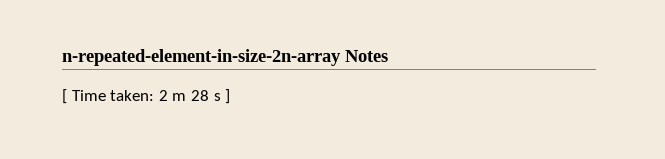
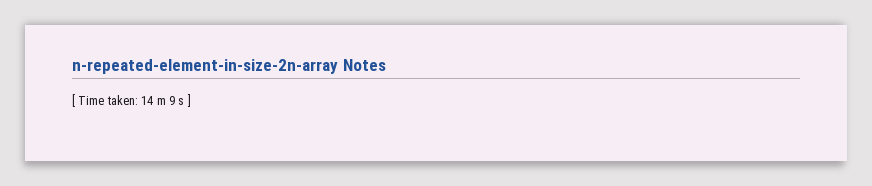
[158,90,209,101] 2 m 28 -> [141,96,175,105] 14 m 9

